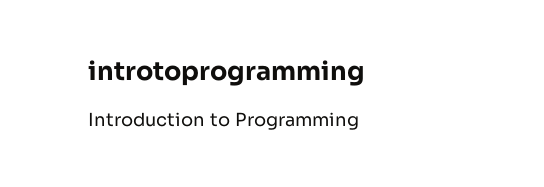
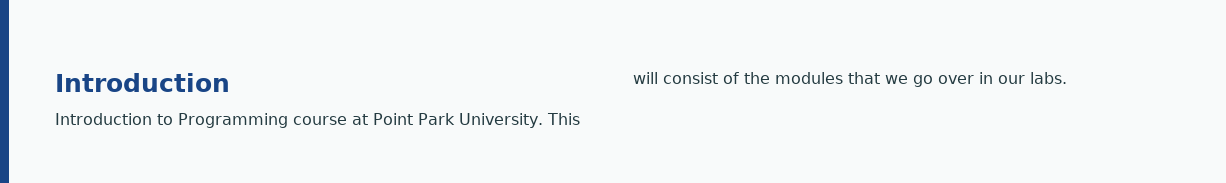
[88,60,365,86] introtoprogramming -> [55,73,230,92] Introduction
(359, 121) none -> [293,113,580,128] [633,72,1067,87] course at Point Park University. This will consist of the modules that we go over in our labs.

